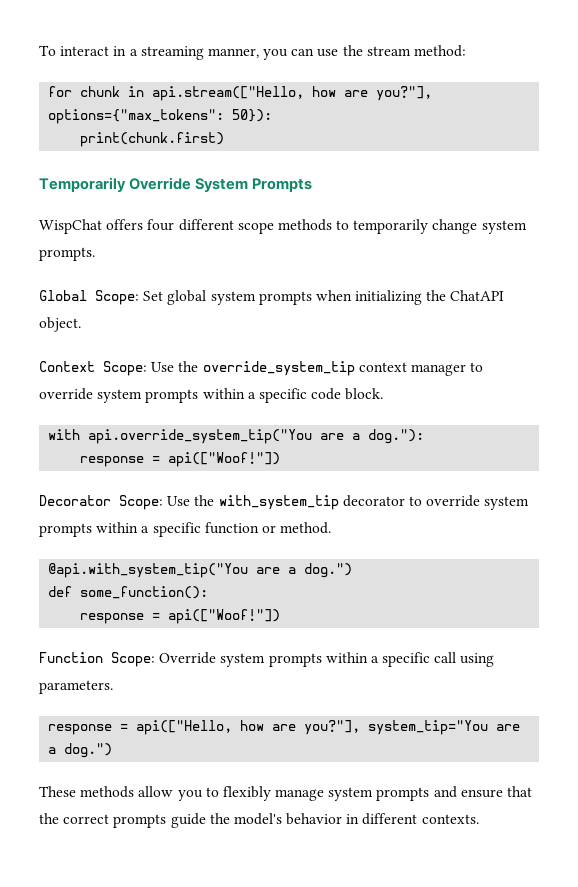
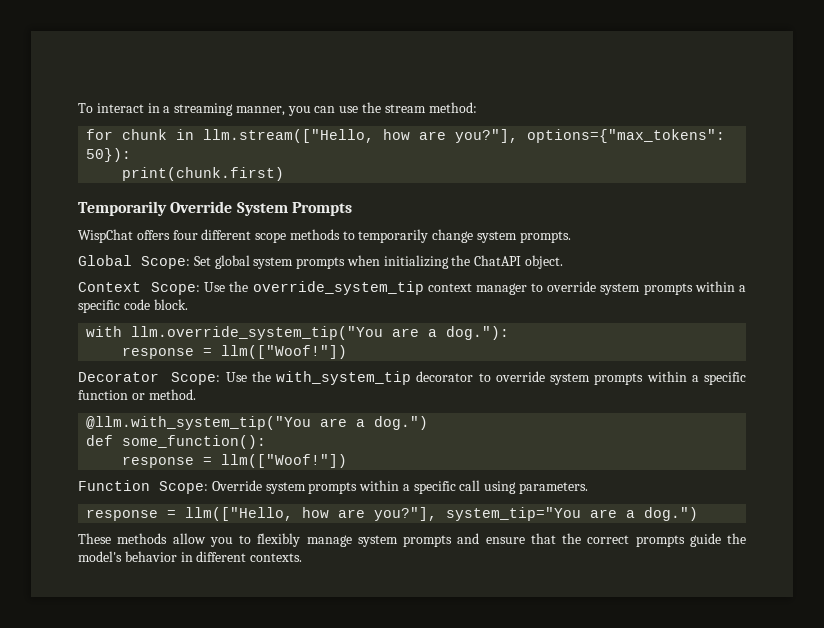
[152,86,305,101] api.stream(["Hello, -> [203,129,375,143] llm.stream(["Hello,
[88,429,313,444] api.override_system_tip("You -> [131,326,384,340] llm.override_system_tip("You
[168,452,281,467] api(["Woof!"]) -> [221,345,348,359] llm(["Woof!"])
[48,563,249,578] @api.with_system_tip("You -> [86,416,312,430] @llm.with_system_tip("You
[168,609,281,624] api(["Woof!"]) -> [221,454,348,468] llm(["Woof!"])
[136,720,233,735] api(["Hello, -> [185,507,294,521] llm(["Hello,

